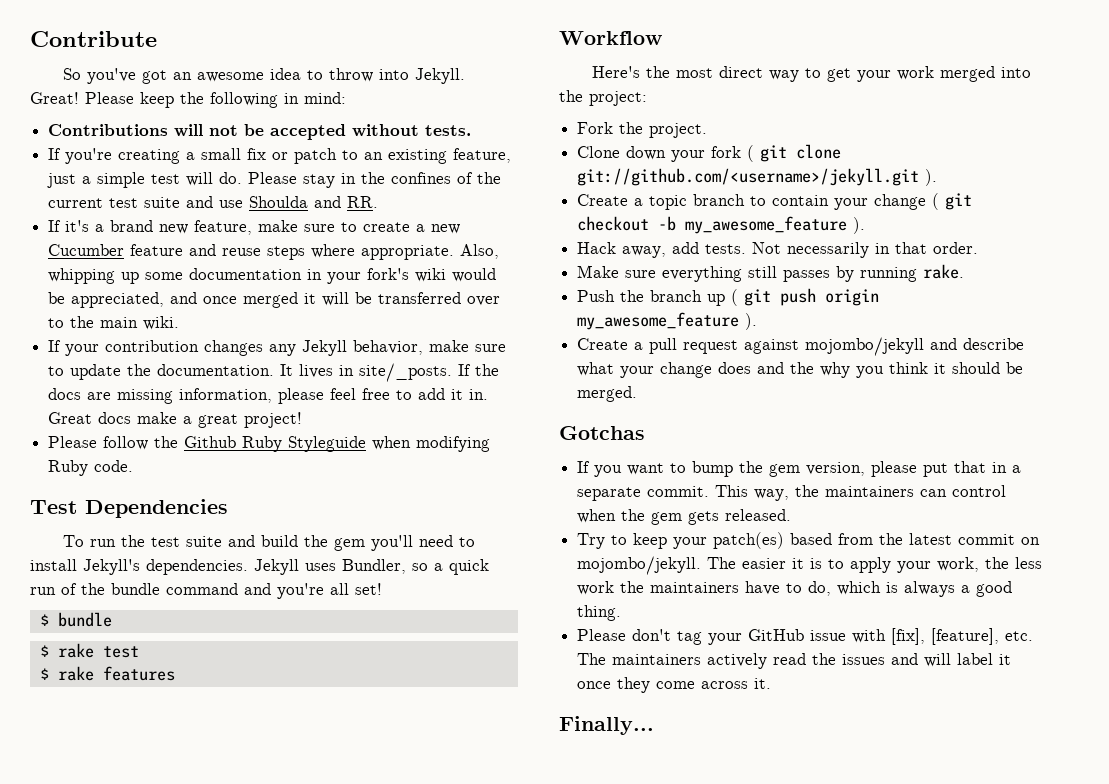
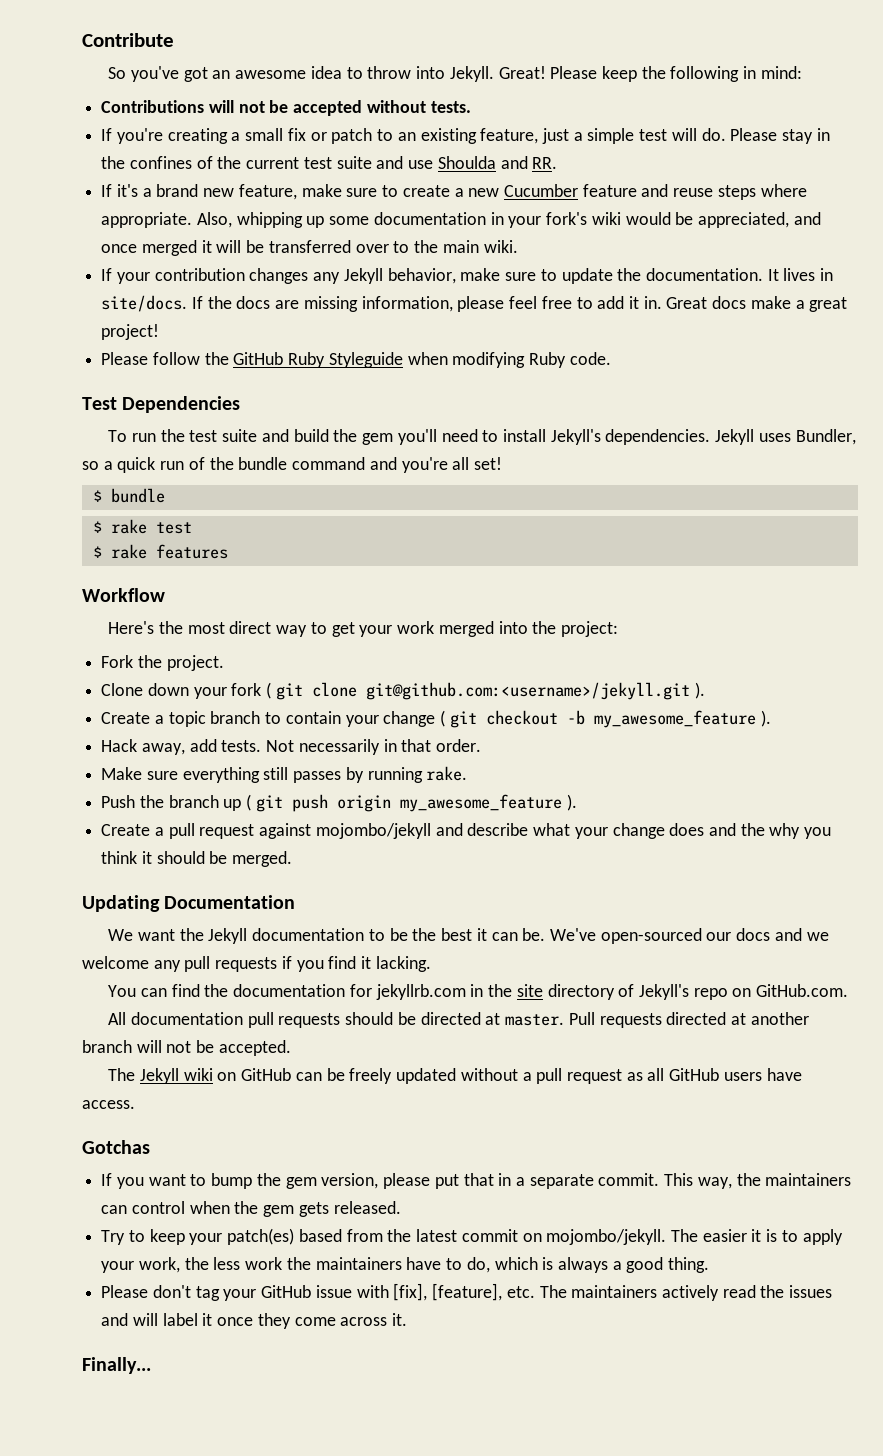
[359,363,453,382] site/_posts. -> [101,295,188,312] site/docs.
[184,436,237,448] Github -> [233,352,284,365] GitHub
[577,168,920,186] git://github.com/<username>/jekyll.git -> [365,682,690,700] git@github.com:<username>/jekyll.git
(638, 394) none -> [82,895,296,912] [108,928,829,944] [82,956,431,972] [108,984,849,1000] [108,1012,809,1028] [82,1040,291,1056] [108,1068,802,1084] [82,1100,135,1109] // Updating Documentation // We want the Jekyll documentation to be the best it can be. We've open-sourced our docs and we welcome any pull requests if you find it lacking. // You can find the documentation for jekyllrb.com in the site directory of Jekyll's repo on GitHub.com. // All documentation pull requests should be directed at master. Pull requests directed at another branch will not be accepted. // The Jekyll wiki on GitHub can be freely updated without a pull request as all GitHub users have access.

